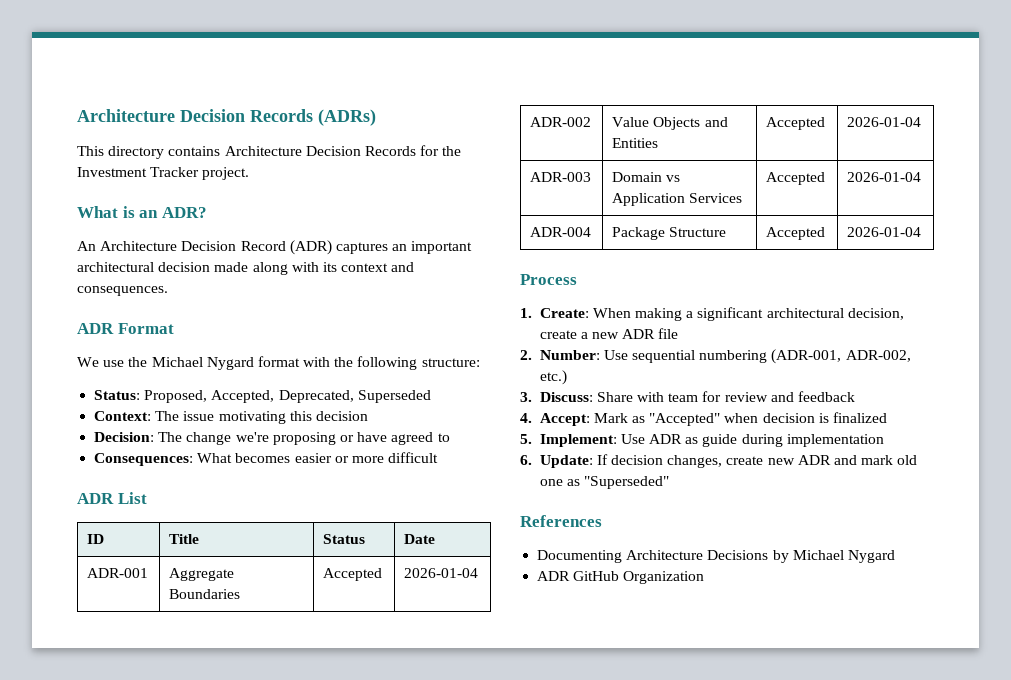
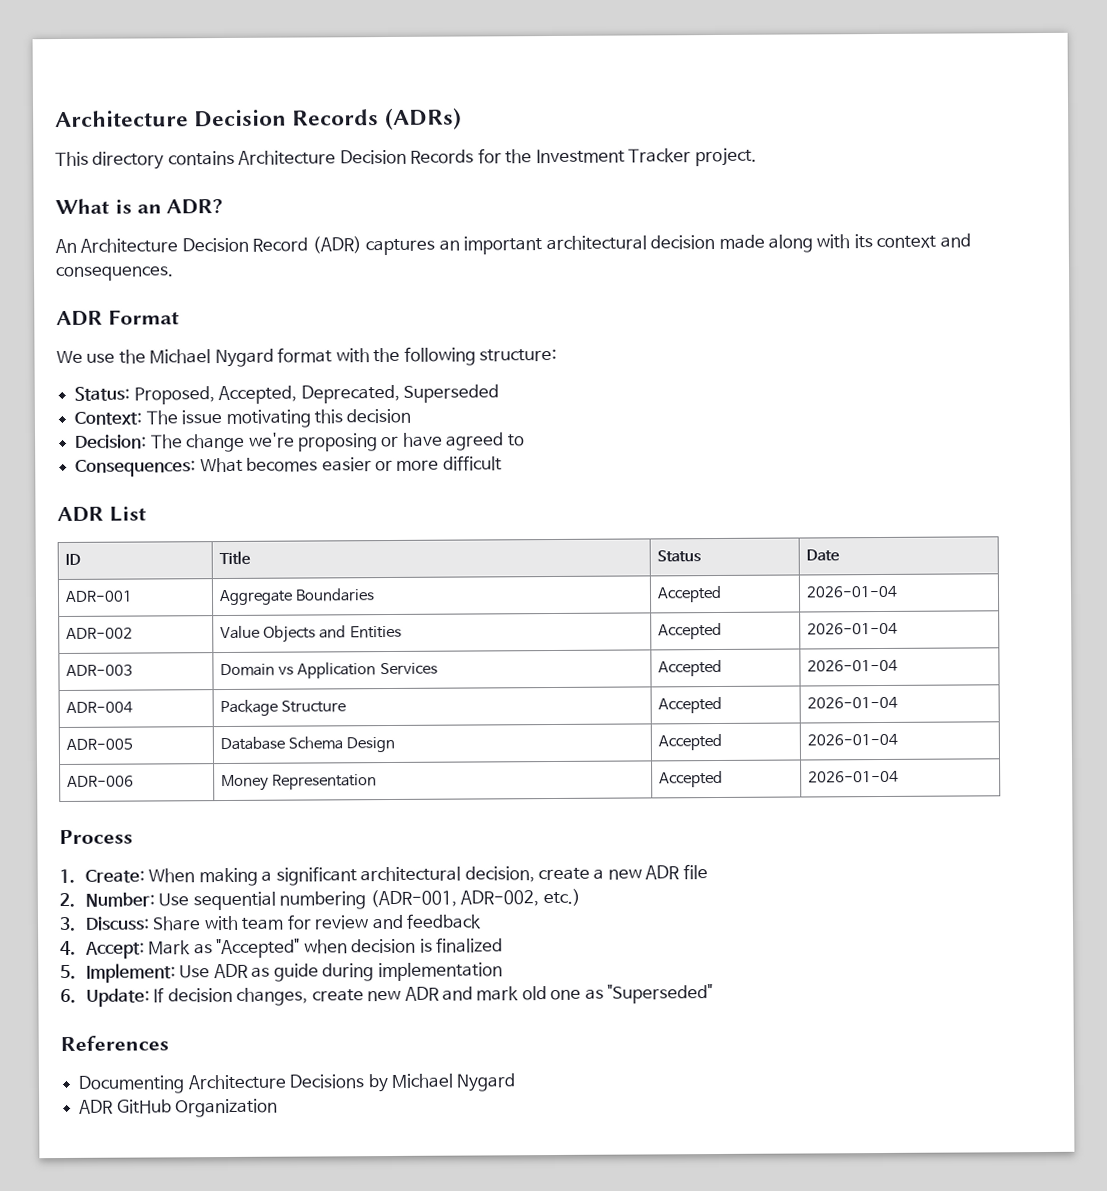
(922, 232) none -> [66,738,134,750] [220,736,396,753] [658,733,723,751] [807,733,899,746] [67,775,135,787] [221,774,378,792] [659,770,724,788] [808,770,900,783] // ADR-005 | Database Schema Design | Accepted | 2026-01-04 // ADR-006 | Money Representation | Accepted | 2026-01-04

